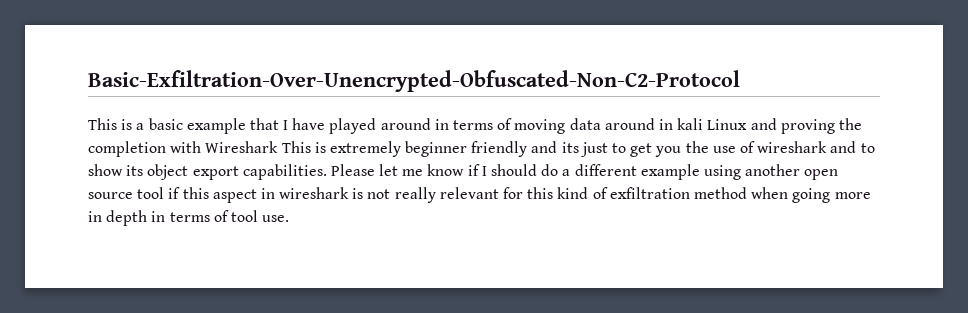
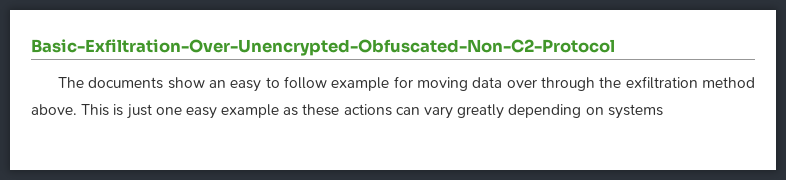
[88,118,862,134] [88,141,875,157] [88,164,839,180] [88,187,871,203] [88,210,290,226] This is a basic example that I have played around in terms of moving data around in kali Linux and proving the completion with Wireshark This is extremely beginner friendly and its just to get you the use of wireshark and to show its object export capabilities. Please let me know if I should do a different example using another open source tool if this aspect in wireshark is not really relevant for this kind of exfiltration method when going more in depth in terms of tool use. -> [58,76,755,92] [31,104,663,119] The documents show an easy to follow example for moving data over through the exfiltration method above. This is just one easy example as these actions can vary greatly depending on systems

